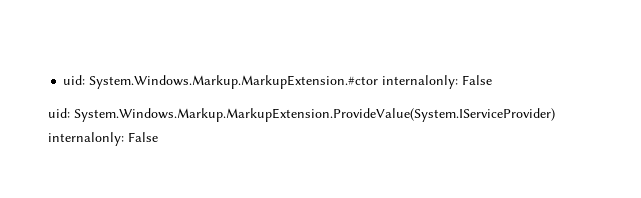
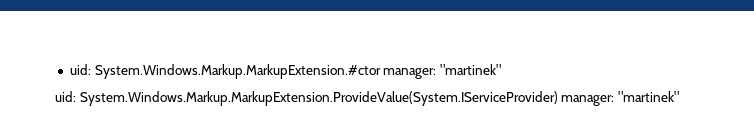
[382,75,493,89] internalonly: False -> [383,64,501,79] manager: "martinek"
[48,132,158,146] internalonly: False -> [561,91,679,106] manager: "martinek"

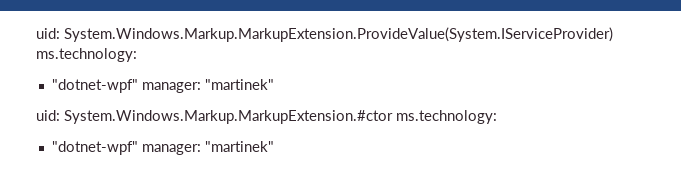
[69,64,381,79] uid: System.Windows.Markup.MarkupExtension.#ctor -> [36,27,613,42] [36,48,137,62] [51,79,138,93] uid: System.Windows.Markup.MarkupExtension.ProvideValue(System.IServiceProvider) ms.technology: // "dotnet-wpf"
[79,91,558,106] System.Windows.Markup.MarkupExtension.ProvideValue(System.IServiceProvider) -> [64,110,497,124] [51,141,138,155] System.Windows.Markup.MarkupExtension.#ctor ms.technology: // "dotnet-wpf"

